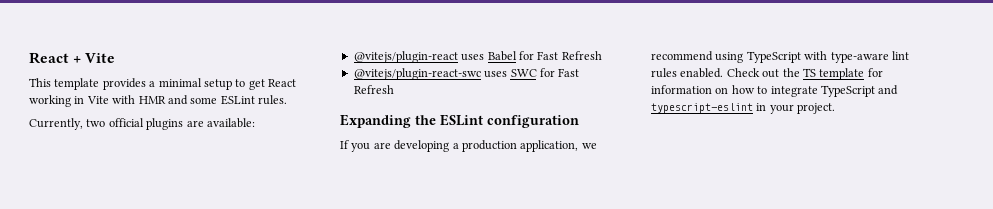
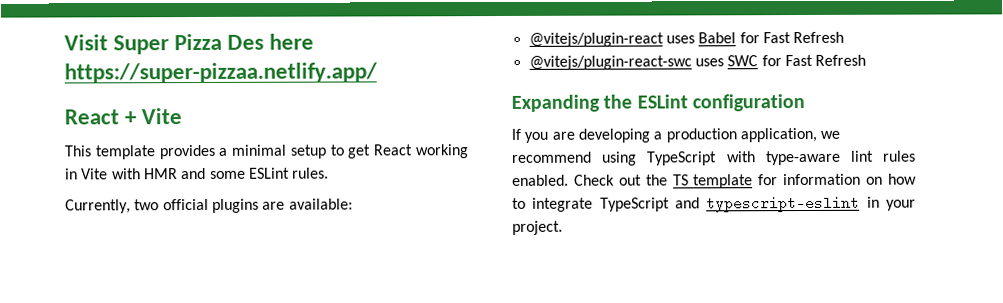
(29, 58) none -> [64,33,315,55] [64,62,378,84] Visit Super Pizza Des here https://super-pizzaa.netlify.app/ //

